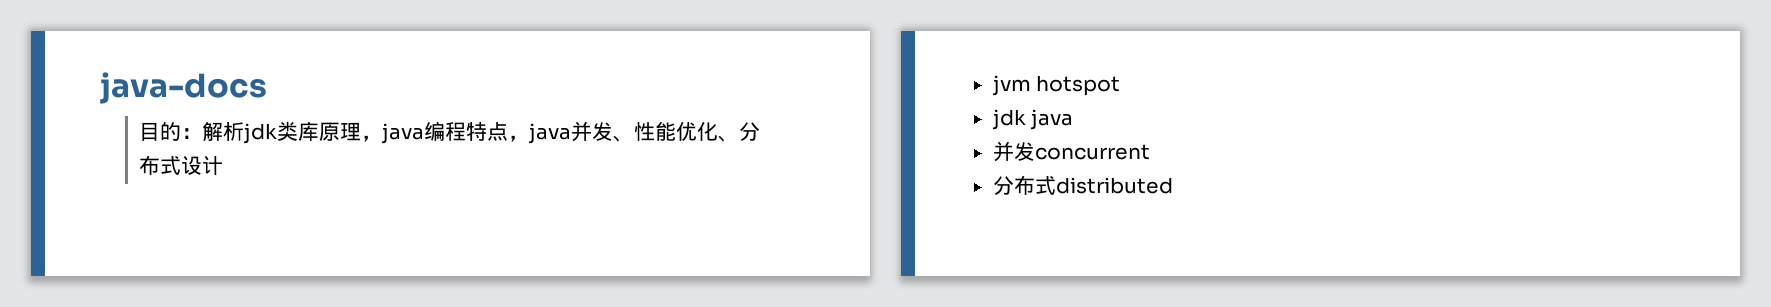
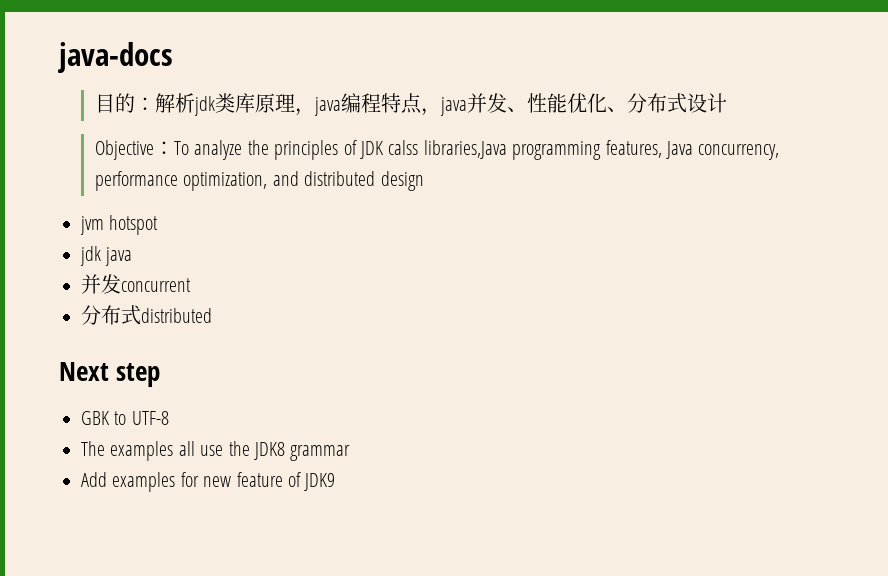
(224, 166) none -> [94,140,780,160] [94,171,424,191] // Objective：To analyze the principles of JDK calss libraries,Java programming features, Java concurrency, performance optimization, and distributed design
(1173, 185) none -> [59,362,161,387] [81,411,169,425] [81,441,351,461] [81,472,336,492] // Next step // GBK to UTF-8 // The examples all use the JDK8 grammar // Add examples for new feature of JDK9

